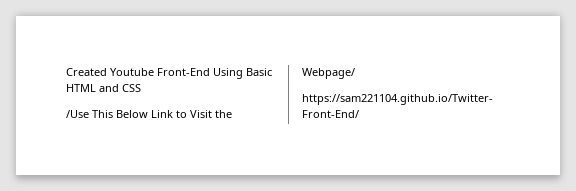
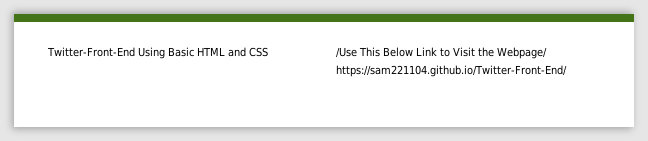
[66,68,210,76] Created Youtube Front-End -> [47,47,135,57] Twitter-Front-End

